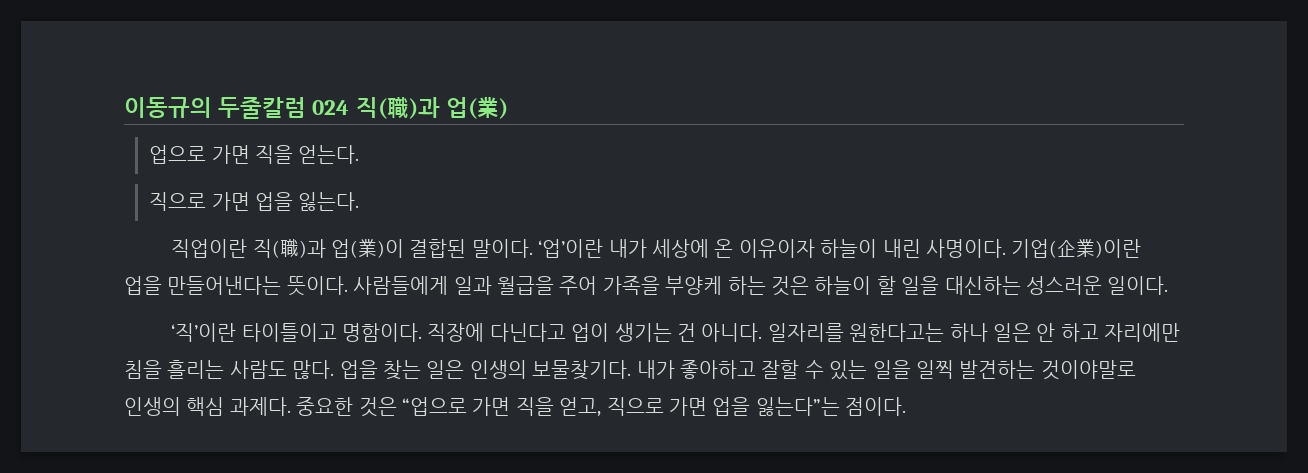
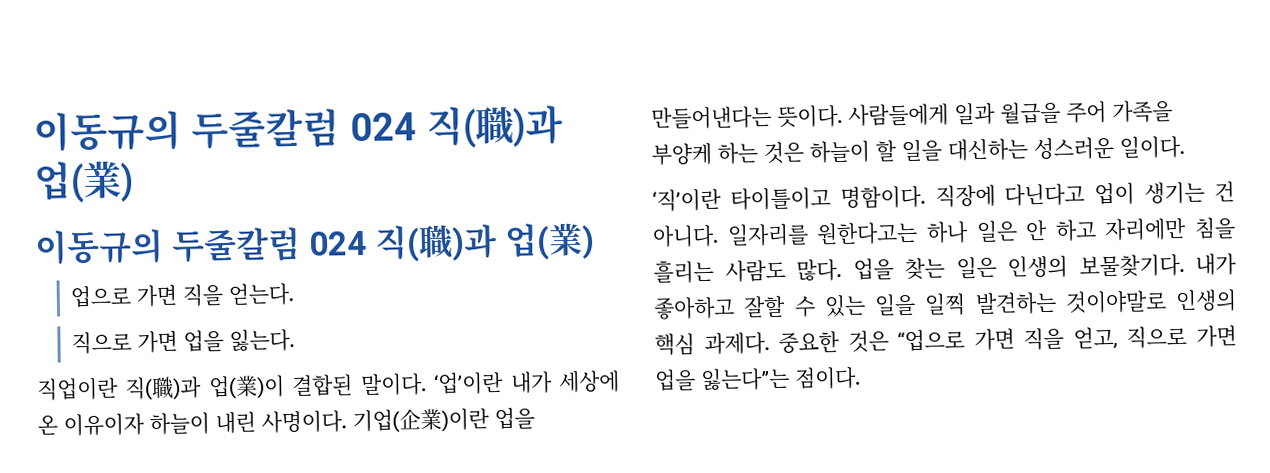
[124,97,508,119] 이동규의 두줄칼럼 024 직(職)과 업(業) -> [33,105,563,152] [33,160,134,204] [34,222,595,265] 이동규의 두줄칼럼 024 직(職)과 업(業) // 이동규의 두줄칼럼 024 직(職)과 업(業)

